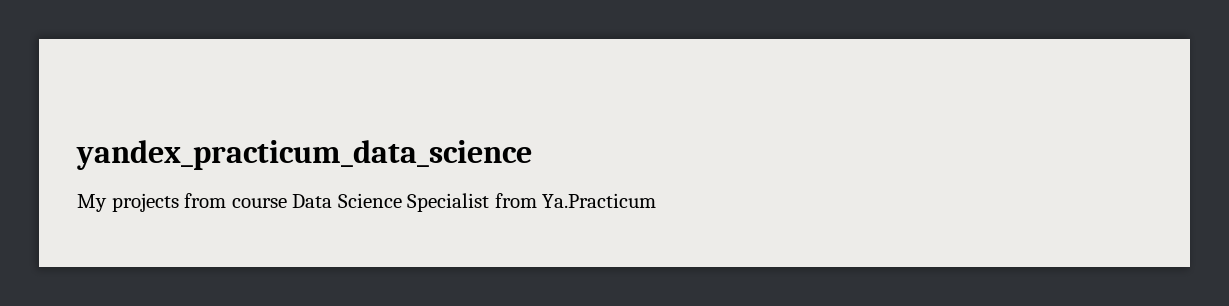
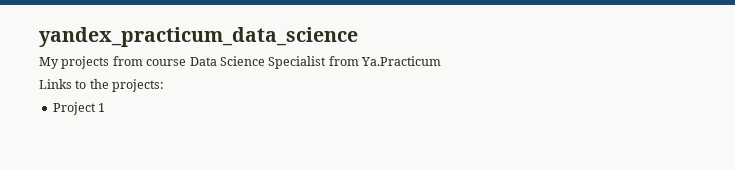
(657, 200) none -> [39,79,165,92] [52,102,106,115] // Links to the projects: // Project 1

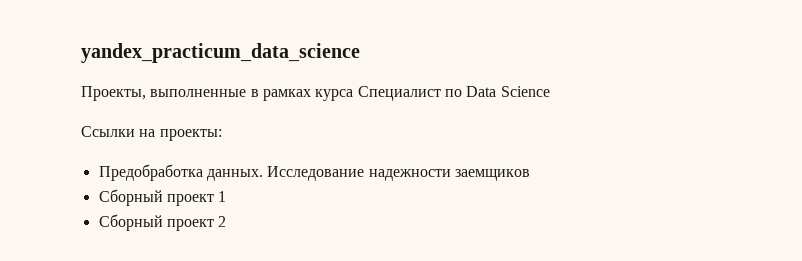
[39,56,441,69] [39,79,165,92] [52,102,106,115] My projects from course Data Science Specialist from Ya.Practicum // Links to the projects: // Project 1 -> [81,86,550,101] [81,126,222,141] [98,164,530,181] [98,189,227,206] [98,214,227,231] Проекты, выполненные в рамках курса Специалист по Data Science // Ссылки на проекты: // Предобработка данных. Исследование надежности заемщиков // Сборный проект 1 // Сборный проект 2

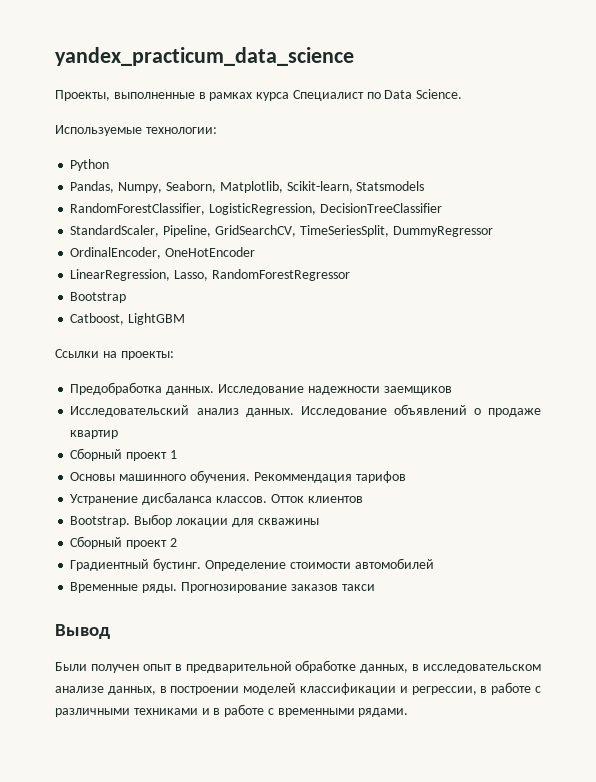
[500,86,550,97] Science -> [416,89,463,99] [55,125,217,136] [70,159,110,171] [70,181,425,193] [70,203,442,215] [70,225,493,237] [70,247,256,259] [70,269,350,281] [70,292,127,303] [70,313,186,325] Science. // Используемые технологии: // Python // Pandas, Numpy, Seaborn, Matplotlib, Scikit-learn, Statsmodels // RandomForestClassifier, LogisticRegression, DecisionTreeClassifier // StandardScaler, Pipeline, GridSearchCV, TimeSeriesSplit, DummyRegressor // OrdinalEncoder, OneHotEncoder // LinearRegression, Lasso, RandomForestRegressor // Bootstrap // Catboost, LightGBM
[98,189,227,206] [98,214,227,231] Сборный проект 1 // Сборный проект 2 -> [70,404,541,417] [70,430,119,439] [70,448,177,461] [70,470,406,483] [70,492,363,505] [70,514,319,527] [70,536,177,549] [70,558,434,571] [70,582,375,593] [55,624,110,639] [55,660,541,673] [55,682,541,695] [55,704,409,717] Исследовательский анализ данных. Исследование объявлений о продаже квартир // Сборный проект 1 // Основы машинного обучения. Рекоммендация тарифов // Устранение дисбаланса классов. Отток клиентов // Bootstrap. Выбор локации для скважины // Сборный проект 2 // Градиентный бустинг. Определение стоимости автомобилей // Временные ряды. Прогнозирование заказов такси // Вывод // Были получен опыт в предварительной обработке данных, в исследовательском анализе данных, в построении моделей классификации и регрессии, в работе с различными техниками и в работе с временными рядами.

